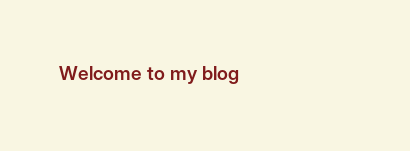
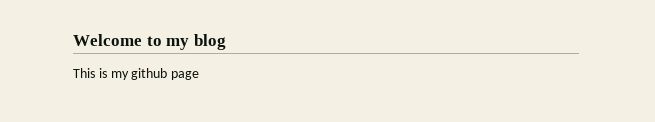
(240, 75) none -> [73,68,200,80] // This is my github page

